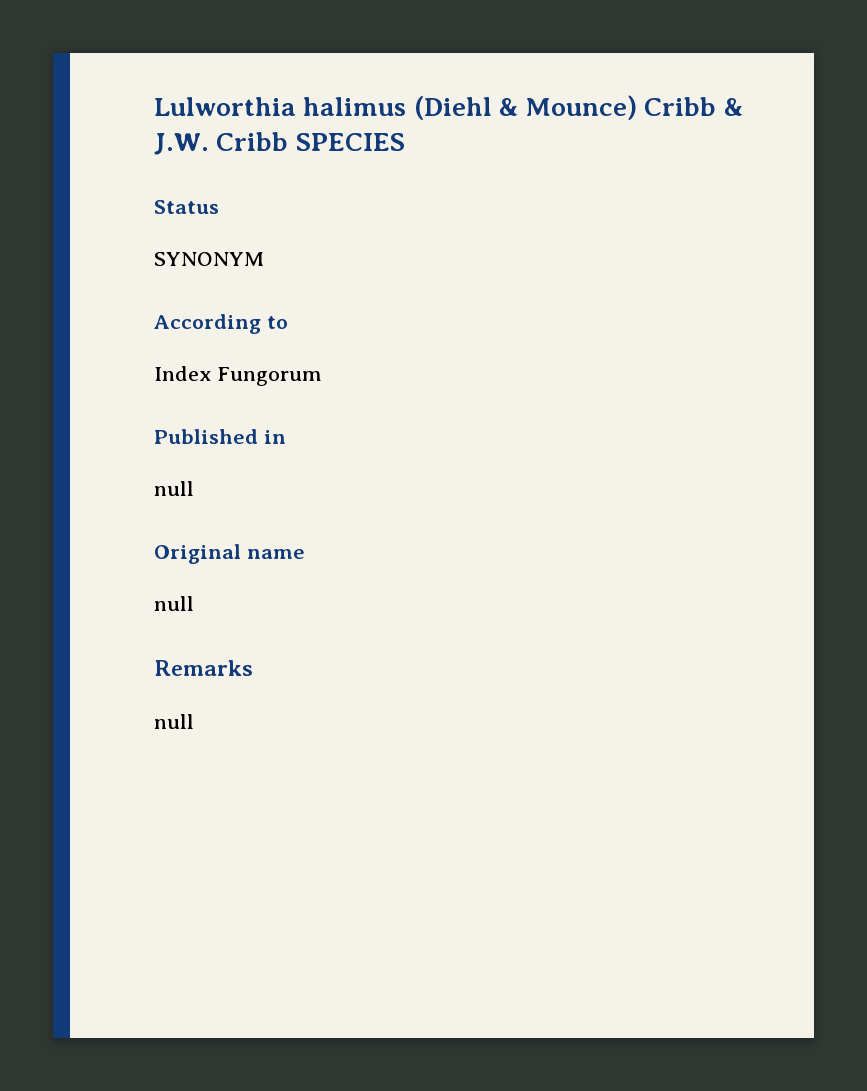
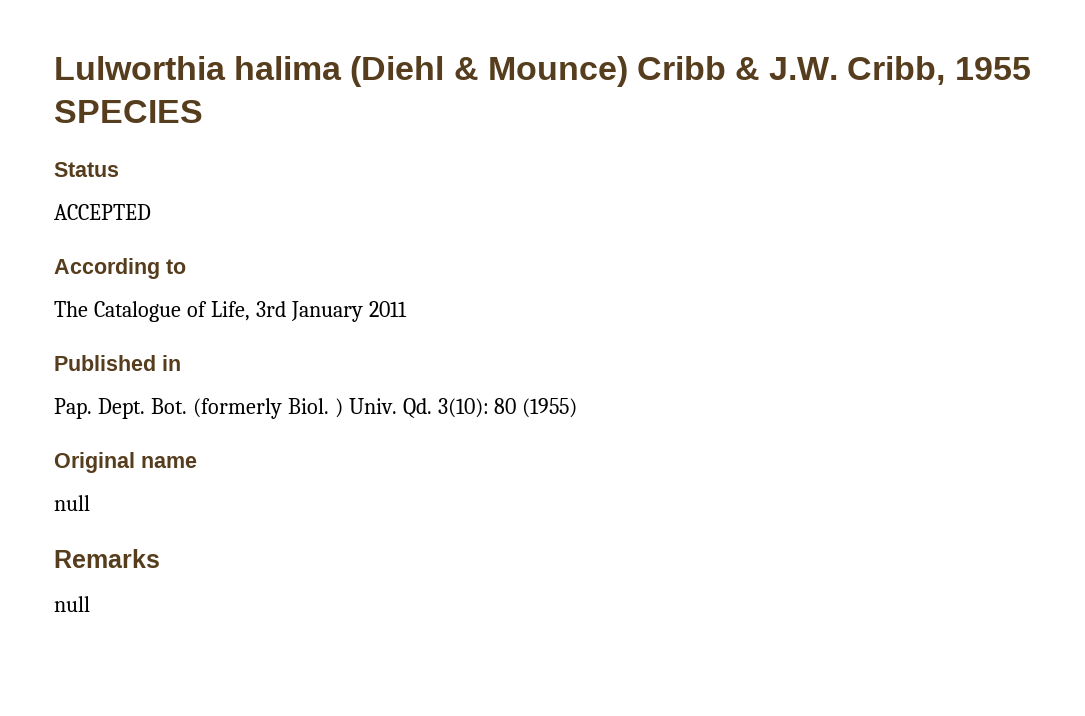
[303,97,407,116] halimus -> [234,56,343,80] halima
[216,132,289,151] Cribb -> [847,56,1031,85] Cribb, 1955
[154,252,264,266] SYNONYM -> [54,204,151,220] ACCEPTED
[154,366,322,386] [154,429,286,444] [154,481,194,496] Index Fungorum // Published in // null -> [54,301,407,322] [54,355,181,371] [54,398,578,419] The Catalogue of Life, 3rd January 2011 // Published in // Pap. Dept. Bot. (formerly Biol. ) Univ. Qd. 3(10): 80 (1955)

